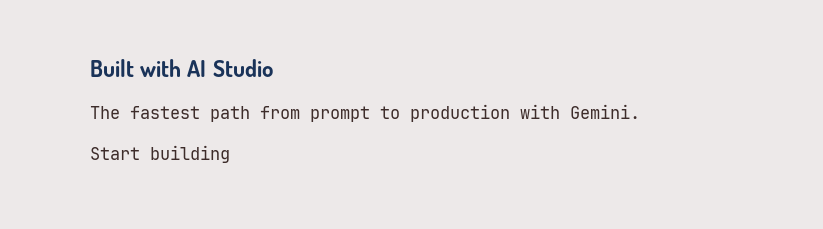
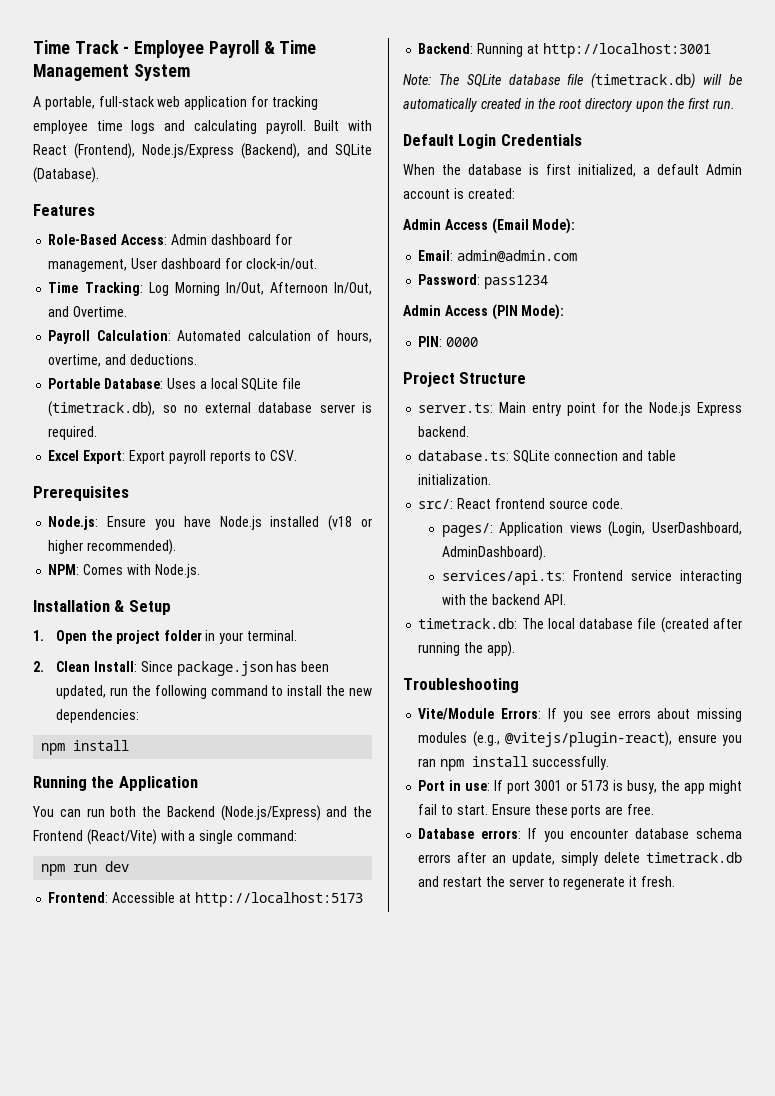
[90,59,273,77] [90,104,640,122] [90,145,230,163] Built with AI Studio // The fastest path from prompt to production with Gemini. // Start building -> [33,40,317,58] [33,64,190,81] [33,96,318,110] [33,120,372,134] [33,143,372,159] [33,167,99,183] [33,204,95,216] [48,234,292,245] [48,258,317,272] [48,282,372,296] [48,306,128,317] [48,330,372,344] [48,354,197,367] [48,378,302,391] [48,401,372,417] [48,426,98,440] [48,450,298,464] [33,486,129,501] [48,515,373,531] [48,539,177,555] [48,564,200,578] [33,600,171,615] [33,630,297,644] [33,661,330,676] [56,685,372,699] [56,709,140,723] [41,740,130,755] [33,776,198,791] [32,805,372,821] [33,829,297,845] [41,861,130,876] [48,892,363,907] [418,43,711,58] [403,73,742,89] [403,98,736,112] [403,134,582,149] [403,164,742,177] [403,188,515,199] [403,218,576,234] [418,250,578,263] [418,274,549,289] [403,304,565,320] [418,336,479,347] [403,372,527,387] [418,402,742,416] [418,426,470,437] [418,450,676,463] [418,474,492,485] [418,498,623,509] [441,521,742,537] [441,545,546,561] [441,570,742,585] [441,594,566,605] [418,617,742,633] [418,641,515,657] [403,678,519,693] [418,708,742,722] [418,731,742,747] [418,756,609,771] [418,780,742,794] [418,804,654,818] [418,828,742,842] [418,852,742,866] [418,876,675,890] Time Track - Employee Payroll & Time Management System // A portable, full-stack web application for tracking employee time logs and calculating payroll. Built with React (Frontend), Node.js/Express (Backend), and SQLite (Database). // Features // Role-Based Access: Admin dashboard for management, User dashboard for clock-in/out. // Time Tracking: Log Morning In/Out, Afternoon In/Out, and Overtime. // Payroll Calculation: Automated calculation of hours, overtime, and deductions. // Portable Database: Uses a local SQLite file (timetrack.db), so no external database server is required. // Excel Export: Export payroll reports to CSV. // Prerequisites // Node.js: Ensure you have Node.js installed (v18 or higher recommended). // NPM: Comes with Node.js. // Installation & Setup // 1. Open the project folder in your terminal. // 2. Clean Install: Since package.json has been updated, run the following command to install the new dependencies: // npm install // Running the Application // You can run both the Backend (Node.js/Express) and the Frontend (React/Vite) with a single command: // npm run dev // Frontend: Accessible at http://localhost:5173 // Backend: Running at http://localhost:3001 // Note: The SQLite database file (timetrack.db) will be automatically created in the root directory upon the first run. // Default Login Credentials // When the database is first initialized, a default Admin account is created: // Admin Access (Email Mode): // Email: admin@admin.com // Password: pass1234 // Admin Access (PIN Mode): // PIN: 0000 // Project Structure // server.ts: Main entry point for the Node.js Express backend. // database.ts: SQLite connection and table initialization. // src/: React frontend source code. // pages/: Application views (Login, UserDashboard, AdminDashboard). // services/api.ts: Frontend service interacting with the backend API. // timetrack.db: The local database file (created after running the app). // Troubleshooting // Vite/Module Errors: If you see errors about missing modules (e.g., @vitejs/plugin-react), ensure you ran npm install successfully. // Port in use: If port 3001 or 5173 is busy, the app might fail to start. Ensure these ports are free. // Database errors: If you encounter database schema errors after an update, simply delete timetrack.db and restart the server to regenerate it fresh.

